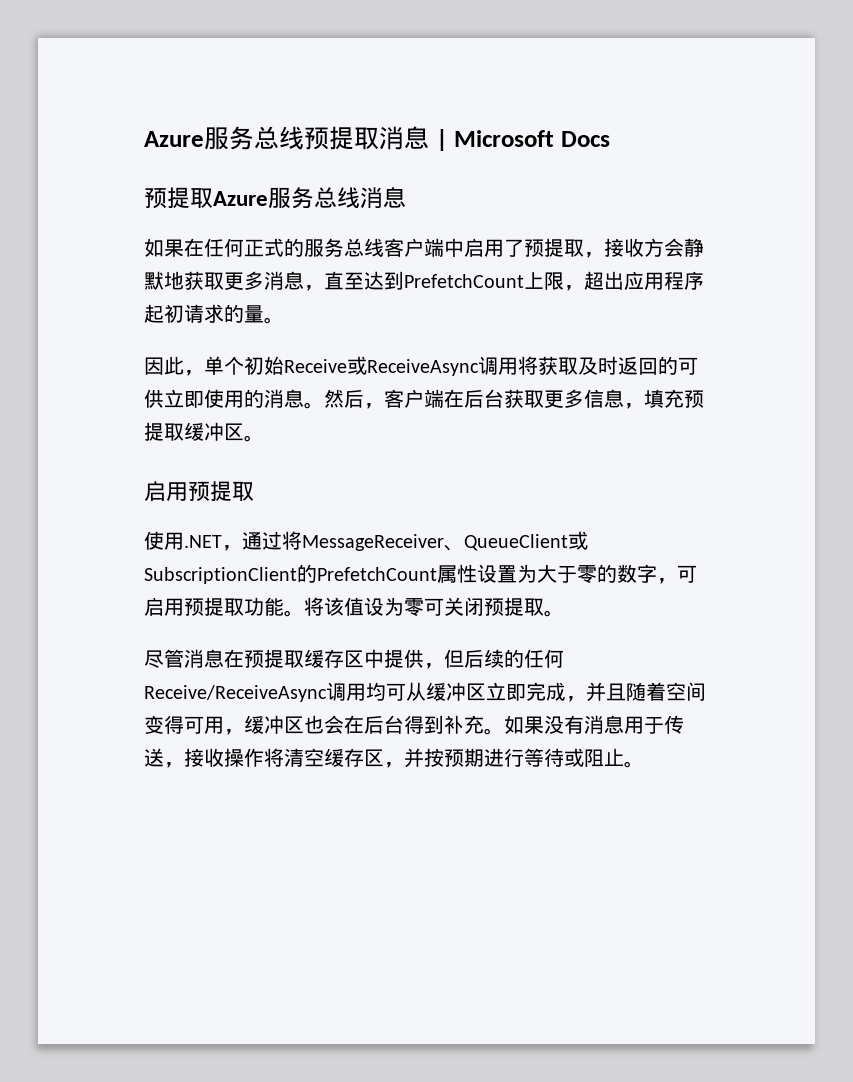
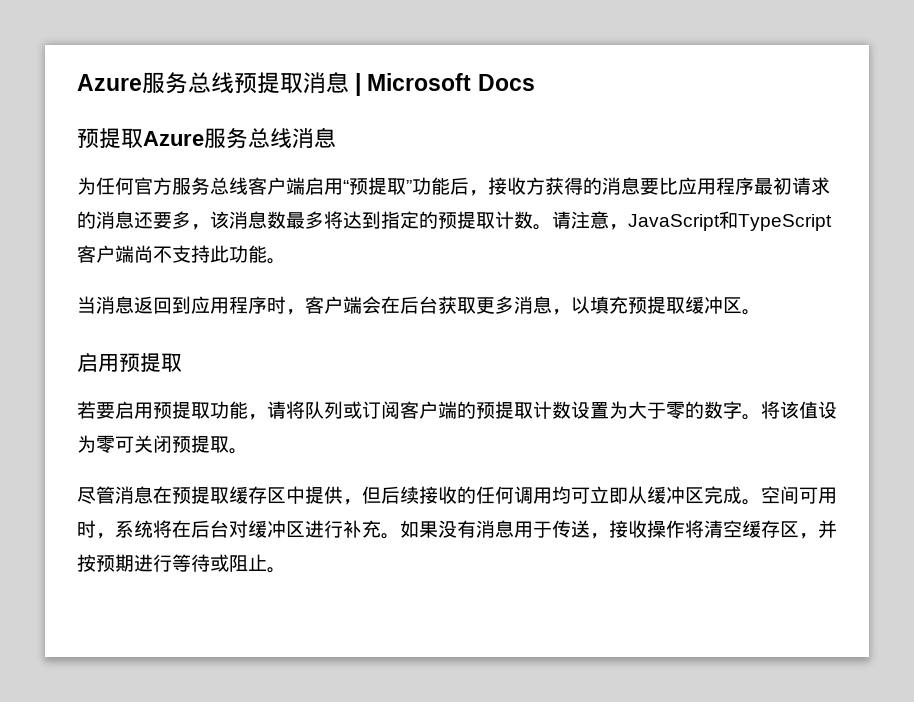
[144,238,704,258] [144,271,704,291] [144,304,284,324] [144,356,698,376] [144,389,644,409] 如果在任何正式的服务总线客户端中启用了预提取，接收方会静默地获取更多消息，直至达到PrefetchCount上限，超出应用程序起初请求的量。 // 因此，单个初始Receive或ReceiveAsync调用将获取及时返回的可供立即使用的消息。然后，客户端在后台获取更多信息， -> [77,177,830,196] [77,211,832,231] [77,245,286,264] [77,296,590,315] 为任何官方服务总线客户端启用“预提取”功能后，接收方获得的消息要比应用程序最初请求的消息还要多，该消息数最多将达到指定的预提取计数。请注意，JavaScript和TypeScript客户端尚不支持此功能。 // 当消息返回到应用程序时，客户端会在后台获取更多消息，以
[144,531,588,551] [144,564,477,584] 使用.NET，通过将MessageReceiver、QueueClient或SubscriptionClient的PrefetchCount属性 -> [77,401,571,420] 若要启用预提取功能，请将队列或订阅客户端的预提取计数
[657,565,697,584] [144,597,284,616] ，可启用预提取功能 -> (742, 410) none
[504,649,564,668] [144,685,327,702] 的任何Receive/ReceiveAsync -> [419,486,514,504] 接收的任何
(406, 692) none -> [590,486,628,504] 立即
[486,682,706,702] [144,715,444,735] 立即完成，并且随着空间变得可用，缓冲区也会在后台得到 -> [704,486,837,505] [77,520,343,539] 完成。空间可用时，系统将在后台对缓冲区进行

